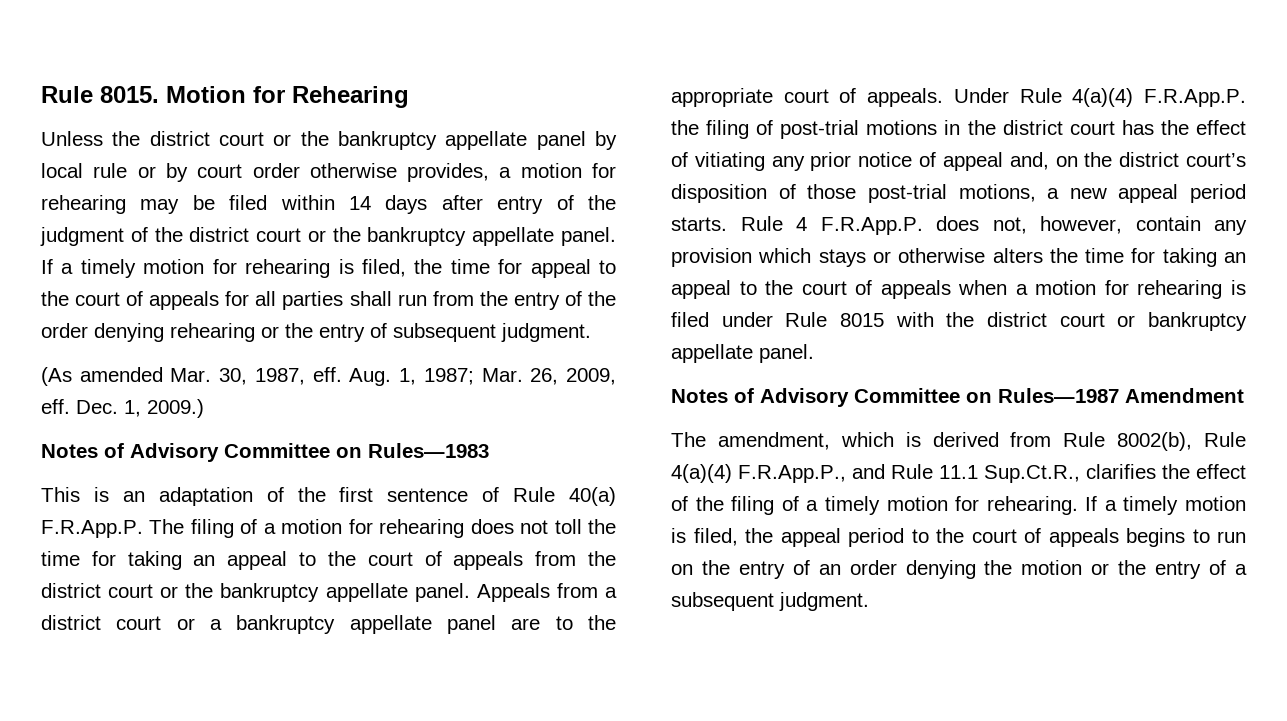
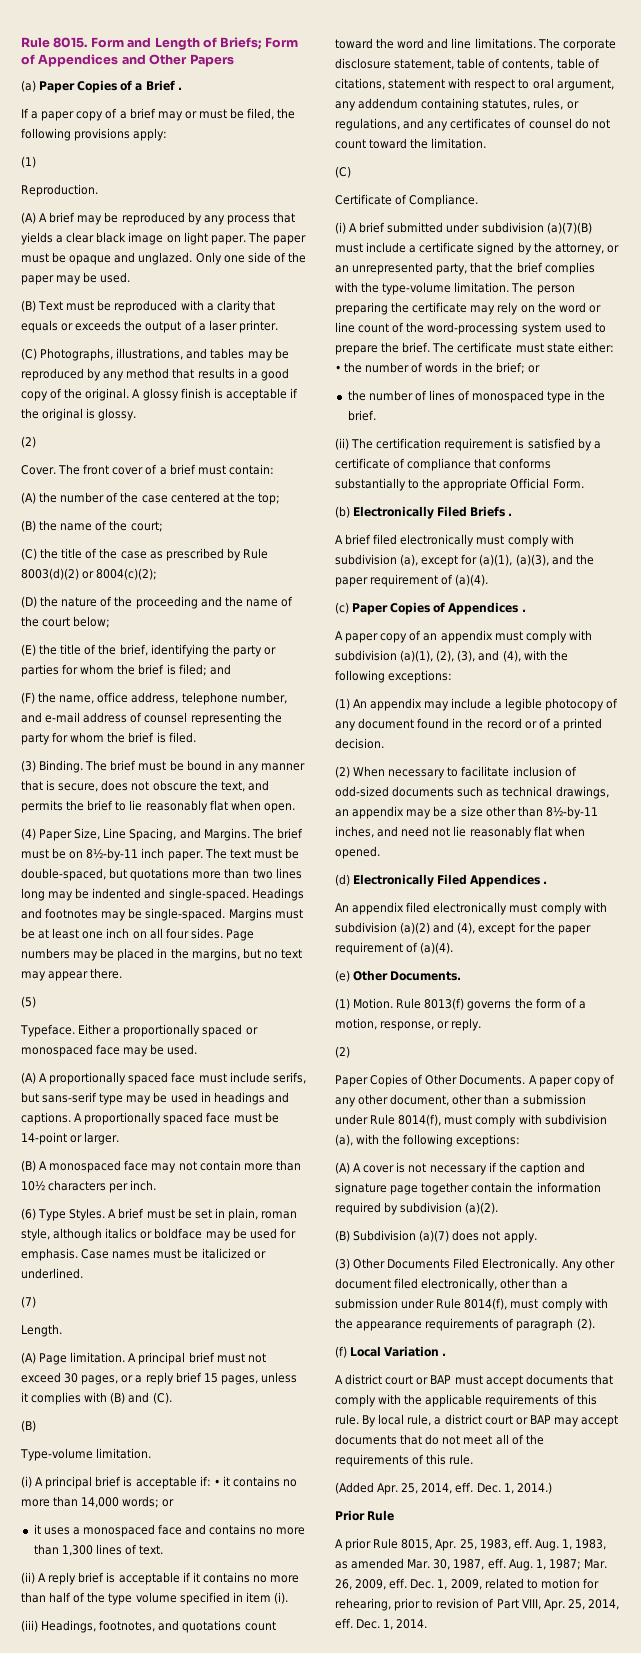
[166,86,409,108] [41,131,617,150] [41,163,616,182] [41,195,616,214] [40,227,616,246] [41,259,617,278] [41,291,617,310] [41,323,591,342] [41,367,72,386] Motion for Rehearing // Unless the district court or the bankruptcy appellate panel by local rule or by court order otherwise provides, a motion for rehearing may be filed within 14 days after entry of the judgment of the district court or the bankruptcy appellate panel. If a timely motion for rehearing is filed, the time for appeal to the court of appeals for all parties shall run from the entry of the order denying rehearing or the entry of subsequent judgment. // (As -> [90,37,298,50] [21,54,234,67] [21,80,182,93] [21,108,296,121] [21,128,168,141] [21,156,36,168] [21,184,98,197] [21,212,295,225] [21,232,306,245] [21,252,306,265] [21,272,131,285] [21,300,275,313] [21,320,278,333] [21,348,289,361] [21,368,289,381] [21,388,298,401] [21,408,137,421] [21,436,36,448] [21,464,274,475] [21,492,280,505] [21,520,163,532] [21,548,268,561] [21,568,158,580] [21,596,293,609] [21,616,111,628] [21,644,276,657] [21,664,231,677] [21,692,287,705] [21,712,282,725] [21,732,196,745] [21,760,305,773] [21,780,269,792] [21,800,295,813] [21,828,303,841] [21,848,299,861] [21,868,302,881] [21,888,304,901] [21,908,303,921] [21,928,254,941] [21,948,302,961] [21,968,123,981] [21,996,36,1008] [20,1024,258,1037] [21,1044,198,1057] [21,1072,306,1085] [21,1092,289,1105] [21,1112,279,1125] [21,1132,120,1145] [21,1160,301,1173] [21,1180,157,1193] [21,1208,298,1221] [21,1228,296,1241] [21,1248,266,1261] [21,1268,83,1279] [21,1296,36,1308] [21,1324,62,1337] [21,1352,266,1365] [21,1372,297,1385] [21,1392,172,1405] [21,1420,36,1432] [20,1448,152,1461] [21,1476,298,1489] [21,1496,175,1508] [33,1524,306,1537] [33,1544,164,1556] [21,1572,300,1585] [21,1592,288,1605] [21,1620,276,1633] [335,38,616,51] [335,58,600,70] [335,78,614,91] [335,98,579,111] [335,118,610,131] [335,138,487,149] [335,166,351,178] [335,194,479,207] [335,222,592,234] [335,242,619,255] [335,262,595,275] [335,282,575,295] [335,302,601,315] [335,322,606,335] [335,342,614,355] [335,362,540,374] [347,390,606,403] [347,410,376,421] [335,438,601,451] [335,458,552,471] [335,478,584,491] [335,506,513,519] [335,534,574,547] [335,554,594,567] [335,574,489,587] [335,602,526,615] [335,630,592,643] [335,650,568,662] [335,670,453,683] [335,698,618,711] [335,718,602,731] [335,738,384,749] [335,766,577,779] [335,786,609,799] [335,806,598,819] [335,826,585,839] [335,846,380,859] [335,874,548,887] [335,902,607,915] [335,922,591,935] [335,942,454,955] [335,970,462,982] [335,998,586,1011] [335,1018,482,1031] [335,1046,350,1058] [335,1074,615,1087] [335,1094,586,1107] [335,1114,607,1127] [335,1134,521,1147] [335,1162,585,1175] [335,1182,601,1195] [335,1202,499,1215] [335,1230,537,1243] [335,1258,615,1271] [335,1278,568,1291] [335,1298,608,1311] [335,1318,595,1331] [335,1346,447,1358] [335,1374,613,1387] [335,1394,597,1407] [335,1414,619,1427] [335,1434,544,1445] [335,1454,474,1467] [335,1482,552,1495] [335,1510,395,1521] [335,1538,607,1551] [335,1561,348,1569] Form and Length of Briefs; Form of Appendices and Other Papers // (a) Paper Copies of a Brief . // If a paper copy of a brief may or must be filed, the following provisions apply: // (1) // Reproduction. // (A) A brief may be reproduced by any process that yields a clear black image on light paper. The paper must be opaque and unglazed. Only one side of the paper may be used. // (B) Text must be reproduced with a clarity that equals or exceeds the output of a laser printer. // (C) Photographs, illustrations, and tables may be reproduced by any method that results in a good copy of the original. A glossy finish is acceptable if the original is glossy. // (2) // Cover. The front cover of a brief must contain: // (A) the number of the case centered at the top; // (B) the name of the court; // (C) the title of the case as prescribed by Rule 8003(d)(2) or 8004(c)(2); // (D) the nature of the proceeding and the name of the court below; // (E) the title of the brief, identifying the party or parties for whom the brief is filed; and // (F) the name, office address, telephone number, and e-mail address of counsel representing the party for whom the brief is filed. // (3) Binding. The brief must be bound in any manner that is secure, does not obscure the text, and permits the brief to lie reasonably flat when open. // (4) Paper Size, Line Spacing, and Margins. The brief must be on 8½-by-11 inch paper. The text must be double-spaced, but quotations more than two lines long may be indented and single-spaced. Headings and footnotes may be single-spaced. Margins must be at least one inch on all four sides. Page numbers may be placed in the margins, but no text may appear there. // (5) // Typeface. Either a proportionally spaced or monospaced face may be used. // (A) A proportionally spaced face must include serifs, but sans-serif type may be used in headings and captions. A proportionally spaced face must be 14-point or larger. // (B) A monospaced face may not contain more than 10½ characters per inch. // (6) Type Styles. A brief must be set in plain, roman style, although italics or boldface may be used for emphasis. Case names must be italicized or underlined. // (7) // Length. // (A) Page limitation. A principal brief must not exceed 30 pages, or a reply brief 15 pages, unless it complies with (B) and (C). // (B) // Type-volume limitation. // (i) A principal brief is acceptable if: • it contains no more than 14,000 words; or // it uses a monospaced face and contains no more than 1,300 lines of text. // (ii) A reply brief is acceptable if it contains no more than half of the type volume specified in item (i). // (iii) Headings, footnotes, and quotations count toward the word and line limitations. The corporate disclosure statement, table of contents, table of citations, statement with respect to oral argument, any addendum containing statutes, rules, or regulations, and any certificates of counsel do not count toward the limitation. // (C) // Certificate of Compliance. // (i) A brief submitted under subdivision (a)(7)(B) must include a certificate signed by the attorney, or an unrepresented party, that the brief complies with the type-volume limitation. The person preparing the certificate may rely on the word or line count of the word-processing system used to prepare the brief. The certificate must state either: • the number of words in the brief; or // the number of lines of monospaced type in the brief. // (ii) The certification requirement is satisfied by a certificate of compliance that conforms substantially to the appropriate Official Form. // (b) Electronically Filed Briefs . // A brief filed electronically must comply with subdivision (a), except for (a)(1), (a)(3), and the paper requirement of (a)(4). // (c) Paper Copies of Appendices . // A paper copy of an appendix must comply with subdivision (a)(1), (2), (3), and (4), with the following exceptions: // (1) An appendix may include a legible photocopy of any document found in the record or of a printed decision. // (2) When necessary to facilitate inclusion of odd-sized documents such as technical drawings, an appendix may be a size other than 8½-by-11 inches, and need not lie reasonably flat when opened. // (d) Electronically Filed Appendices . // An appendix filed electronically must comply with subdivision (a)(2) and (4), except for the paper requirement of (a)(4). // (e) Other Documents. // (1) Motion. Rule 8013(f) governs the form of a motion, response, or reply. // (2) // Paper Copies of Other Documents. A paper copy of any other document, other than a submission under Rule 8014(f), must comply with subdivision (a), with the following exceptions: // (A) A cover is not necessary if the caption and signature page together contain the information required by subdivision (a)(2). // (B) Subdivision (a)(7) does not apply. // (3) Other Documents Filed Electronically. Any other document filed electronically, other than a submission under Rule 8014(f), must comply with the appearance requirements of paragraph (2). // (f) Local Variation . // A district court or BAP must accept documents that comply with the applicable requirements of this rule. By local rule, a district court or BAP may accept documents that do not meet all of the requirements of this rule. // (Added Apr. 25, 2014, eff. Dec. 1, 2014.) // Prior Rule // A prior Rule 8015, Apr. 25, 1983, eff. Aug. 1, 1983, as
[147,399,204,418] [41,443,489,462] [41,487,616,506] [41,519,616,538] [41,551,616,570] [41,583,617,602] [41,615,616,634] [671,88,1246,107] [671,120,1246,139] [671,152,1246,171] [671,184,1246,203] [671,216,1247,235] [671,248,1246,267] [671,280,1246,299] [671,312,1247,331] [671,344,814,363] [671,388,1244,407] [671,432,1246,451] [671,464,1246,483] [671,496,1246,515] [671,528,1246,547] [671,560,1247,579] [671,592,869,611] 2009.) // Notes of Advisory Committee on Rules—1983 // This is an adaptation of the first sentence of Rule 40(a) F.R.App.P. The filing of a motion for rehearing does not toll the time for taking an appeal to the court of appeals from the district court or the bankruptcy appellate panel. Appeals from a district court or a bankruptcy appellate panel are to the appropriate court of appeals. Under Rule 4(a)(4) F.R.App.P. the filing of post-trial motions in the district court has the effect of vitiating any prior notice of appeal and, on the district court’s disposition of those post-trial motions, a new appeal period starts. Rule 4 F.R.App.P. does not, however, contain any provision which stays or otherwise alters the time for taking an appeal to the court of appeals when a motion for rehearing is filed under Rule 8015 with the district court or bankruptcy appellate panel. // Notes of Advisory Committee on Rules—1987 Amendment // The amendment, which is derived from Rule 8002(b), Rule 4(a)(4) F.R.App.P., and Rule 11.1 Sup.Ct.R., clarifies the effect of the filing of a timely motion for rehearing. If a timely motion is filed, the appeal period to the court of appeals begins to run on the entry of an order denying the motion or the entry of a subsequent judgment. -> [450,1578,599,1590] [335,1598,619,1611] [335,1618,428,1630] 2009, related to motion for rehearing, prior to revision of Part VIII, Apr. 25, 2014, eff. Dec. 1, 2014.

